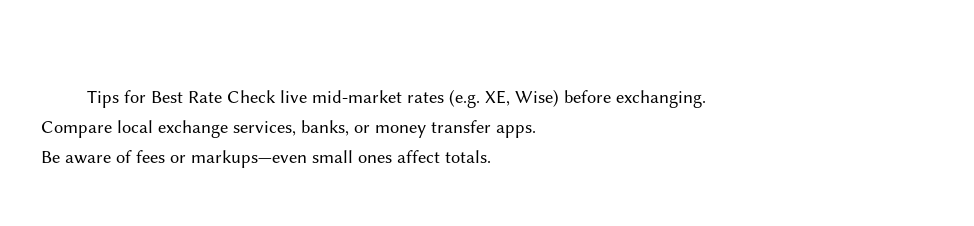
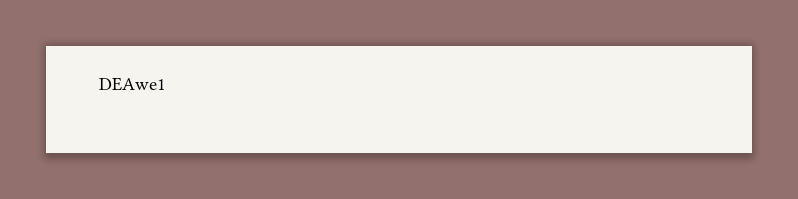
[87,89,707,108] [41,120,536,138] [41,150,491,168] Tips for Best Rate Check live mid‑market rates (e.g. XE, Wise) before exchanging. // Compare local exchange services, banks, or money transfer apps. // Be aware of fees or markups—even small ones affect totals. -> [99,77,166,91] DEAwe1

